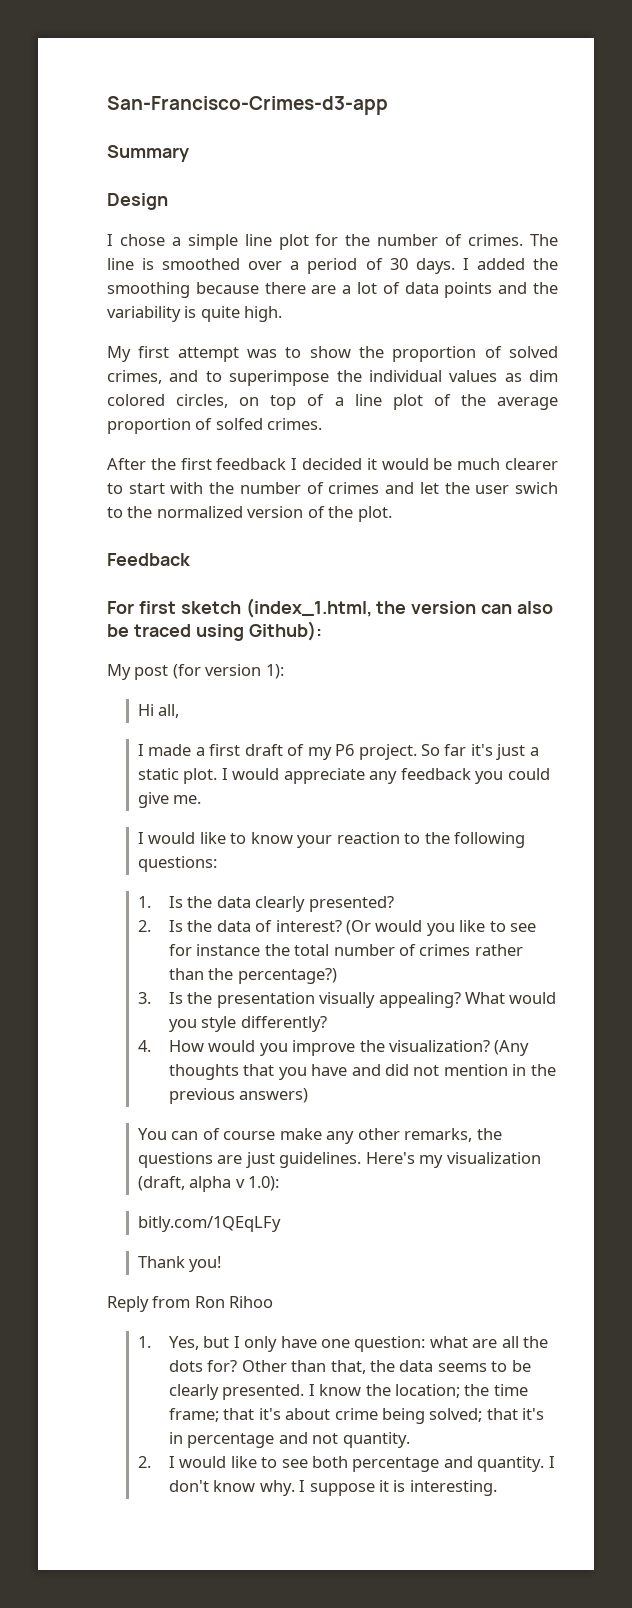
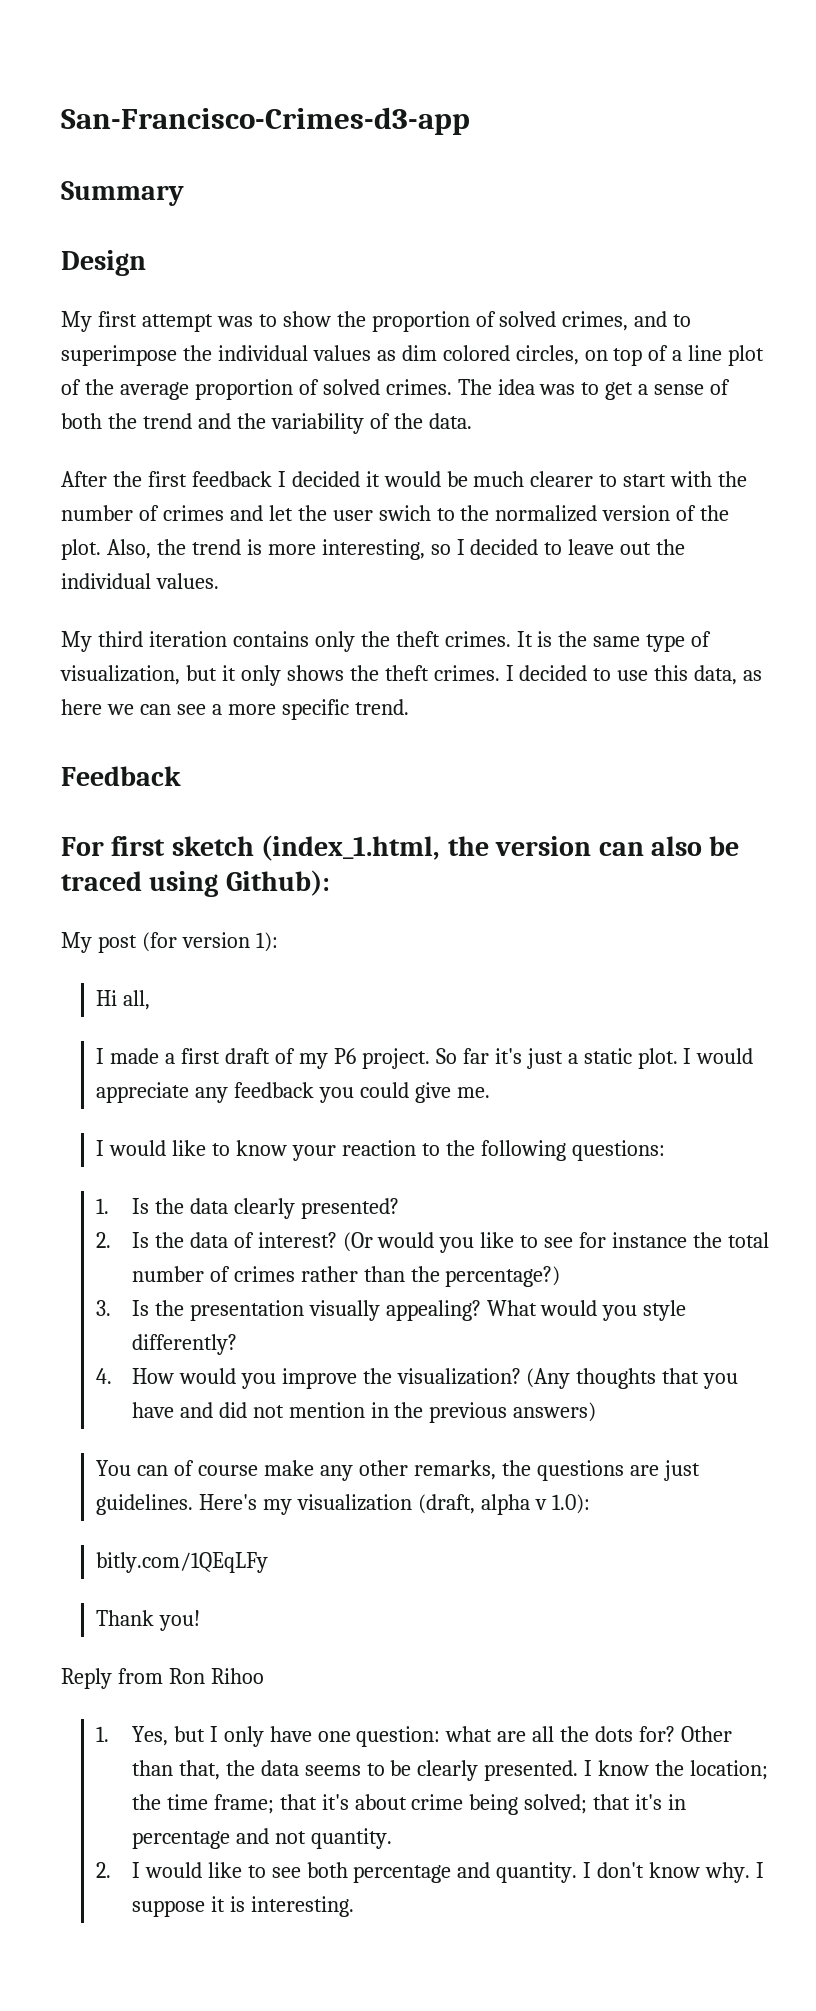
[107,234,559,250] [107,258,558,274] [107,282,559,298] [107,306,283,322] // I chose a simple line plot for the number of crimes. The line is smoothed over a period of 30 days. I added the smoothing because there are a lot of data points and the variability is quite high. -> (146, 263) none
[215,418,323,430] solfed crimes. -> [322,379,731,400] [61,413,472,434] solved crimes. The idea was to get a sense of both the trend and the variability of the data.
(392, 514) none -> [106,539,686,560] [61,573,219,589] [61,631,712,652] [60,665,763,686] [61,699,409,720] Also, the trend is more interesting, so I decided to leave out the individual values. // My third iteration contains only the theft crimes. It is the same type of visualization, but it only shows the theft crimes. I decided to use this data, as here we can see a more specific trend.

